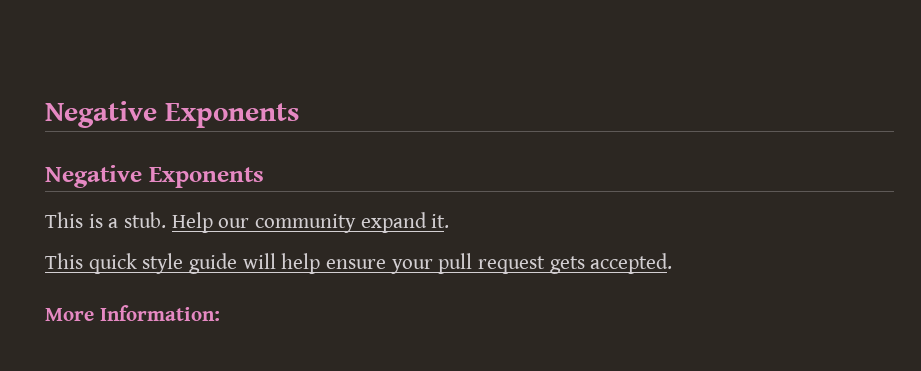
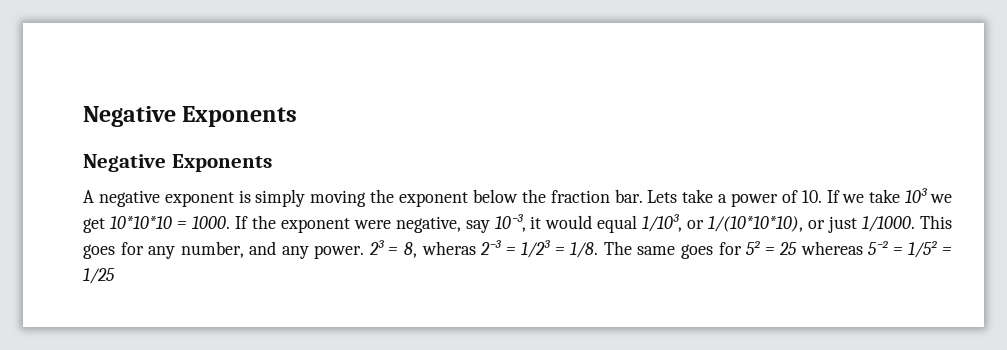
[45,212,450,233] [45,253,673,274] [45,305,220,321] This is a stub. Help our community expand it. // This quick style guide will help ensure your pull request gets accepted. // More Information: -> [83,188,953,207] [83,214,953,233] [83,240,952,259] [83,268,115,284] A negative exponent is simply moving the exponent below the fraction bar. Lets take a power of 10. If we take 10³ we get 10*10*10 = 1000. If the exponent were negative, say 10⁻³, it would equal 1/10³, or 1/(10*10*10), or just 1/1000. This goes for any number, and any power. 2³ = 8, wheras 2⁻³ = 1/2³ = 1/8. The same goes for 5² = 25 whereas 5⁻² = 1/5² = 1/25

